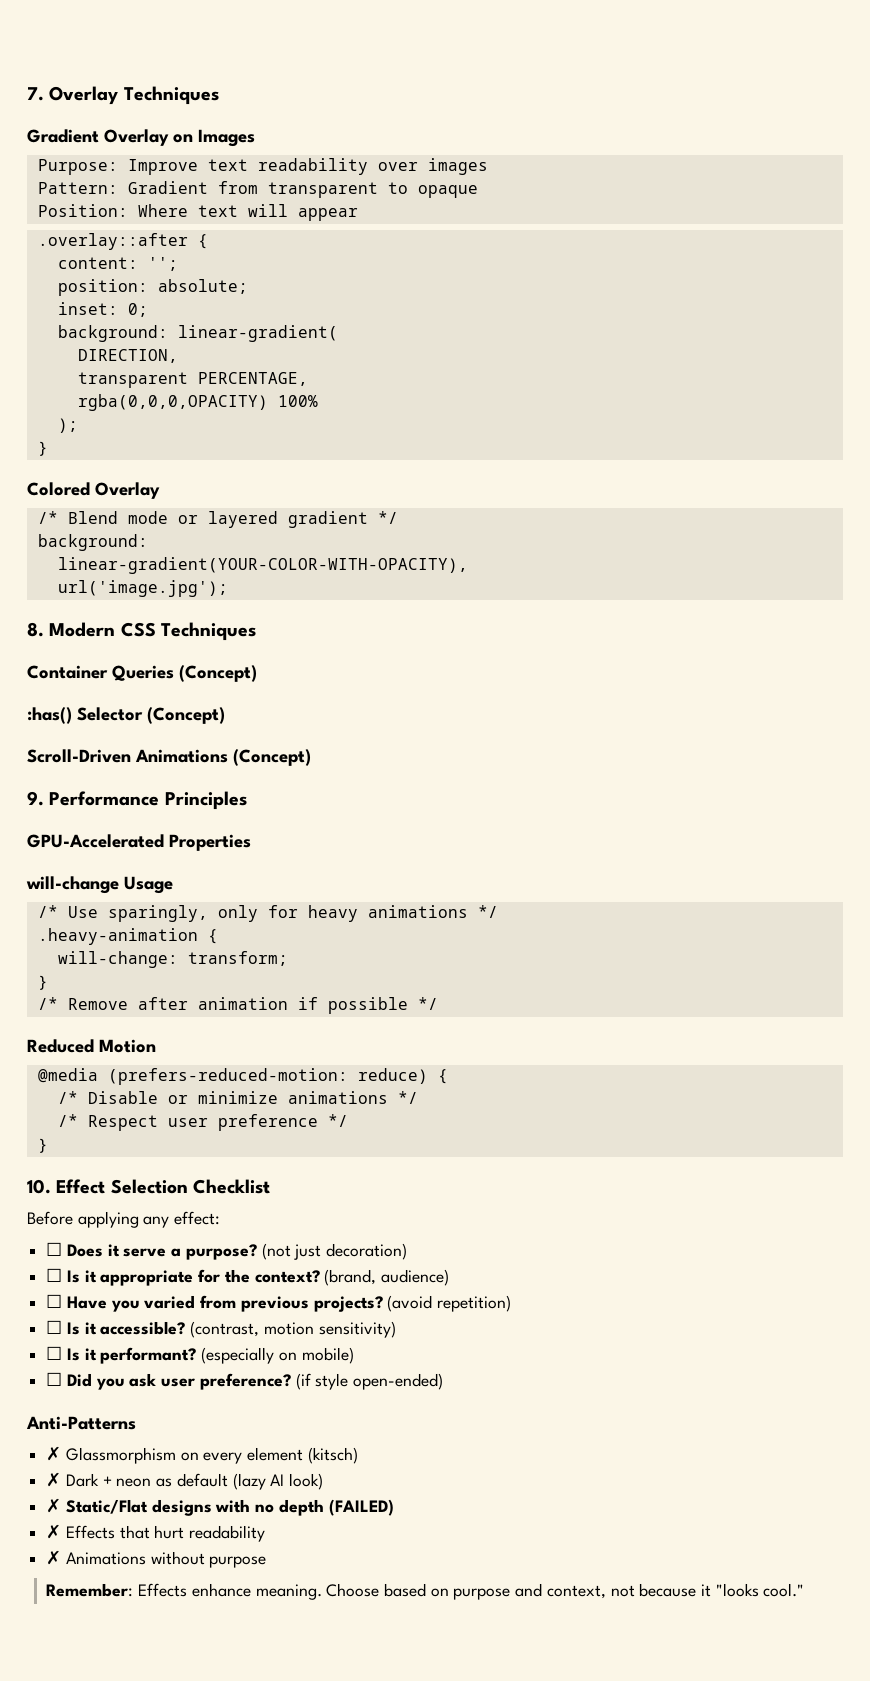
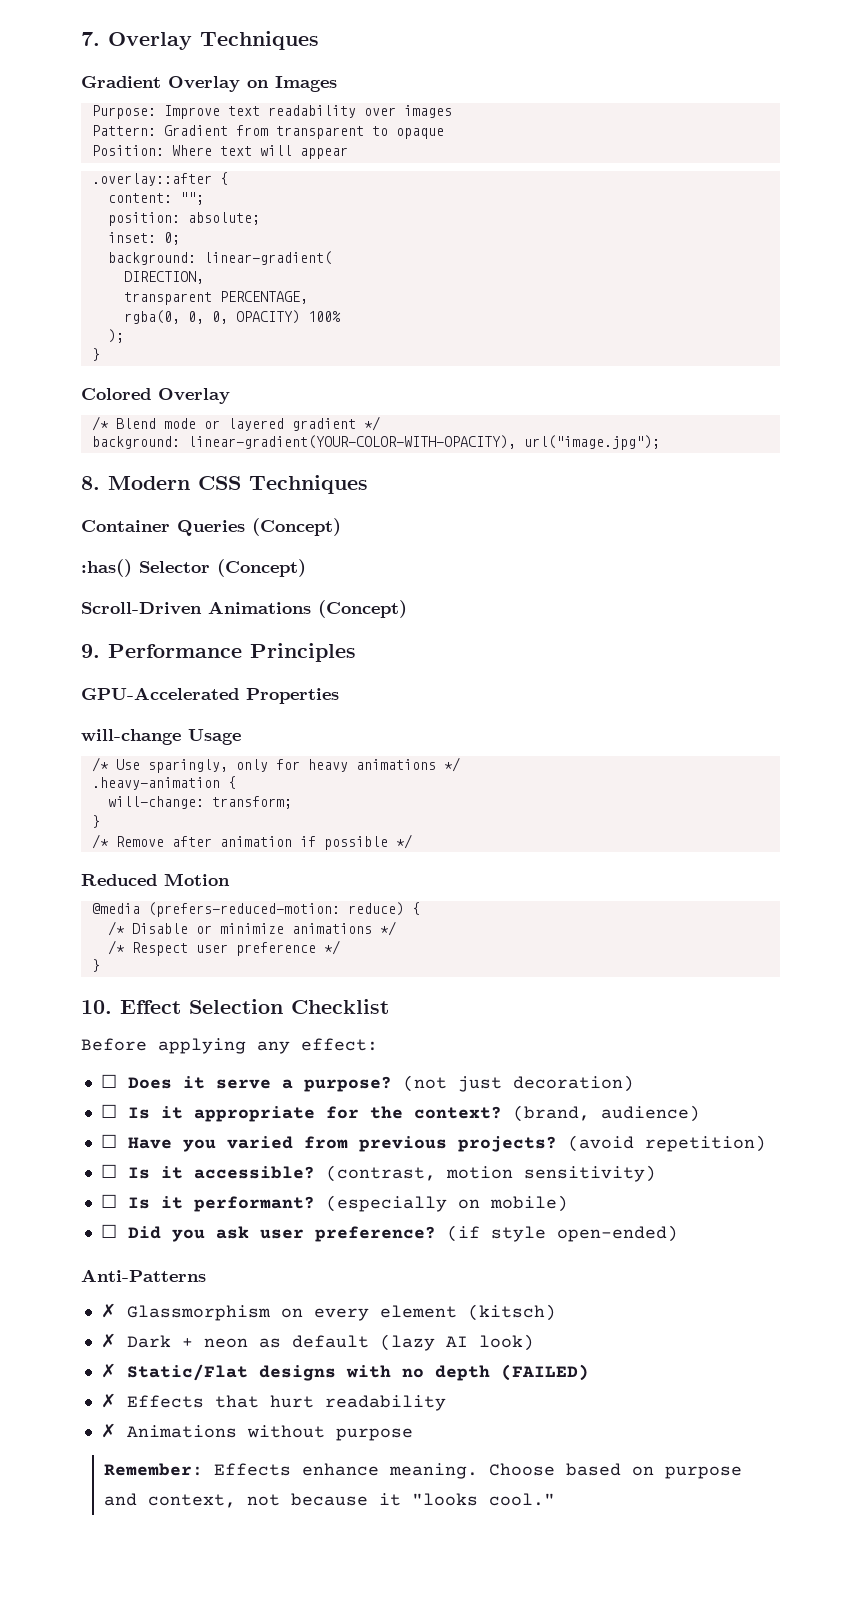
[147,257,178,271] ''; -> [179,192,204,205] "";
[77,394,268,411] rgba(0,0,0,OPACITY) -> [123,310,300,324] rgba(0, 0, 0, OPACITY)
(148, 542) // -> (180, 442) none
[57,580,228,597] // url('image.jpg'); -> [523,435,660,450] url("image.jpg");

